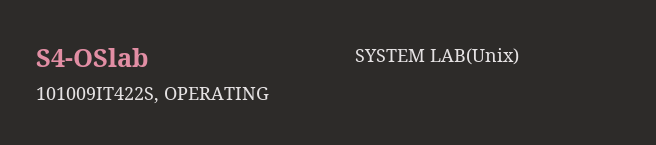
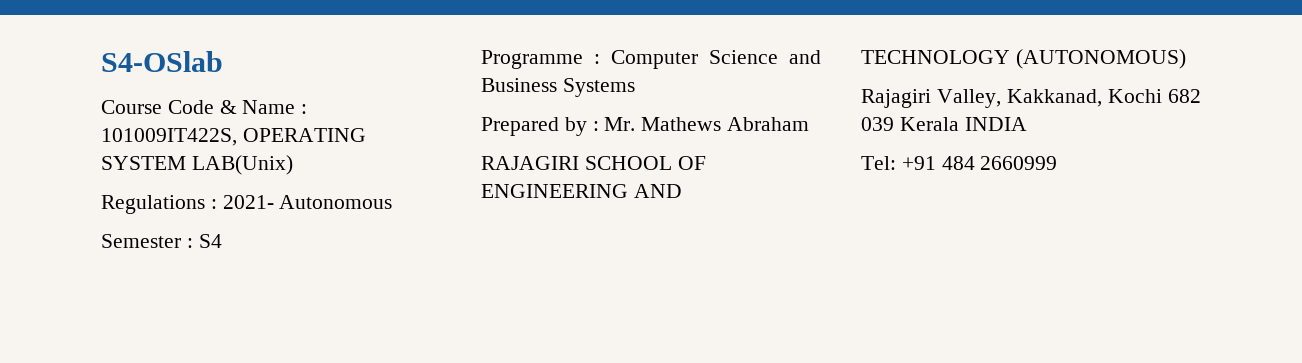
(149, 57) none -> [101,100,308,114] Course Code & Name :
(519, 56) none -> [101,195,393,214] [101,234,222,248] [481,50,821,69] [481,78,635,97] [481,117,810,136] [481,156,706,170] [481,184,682,198] [861,49,1186,69] [861,89,1201,108] [861,117,1027,131] [861,156,1058,170] // Regulations : 2021- Autonomous // Semester : S4 // Programme : Computer Science and Business Systems // Prepared by : Mr. Mathews Abraham // RAJAGIRI SCHOOL OF ENGINEERING AND TECHNOLOGY (AUTONOMOUS) // Rajagiri Valley, Kakkanad, Kochi 682 039 Kerala INDIA // Tel: +91 484 2660999

